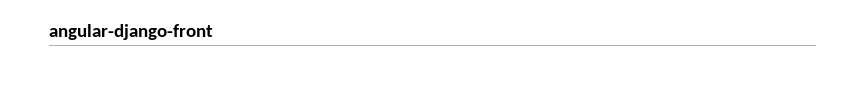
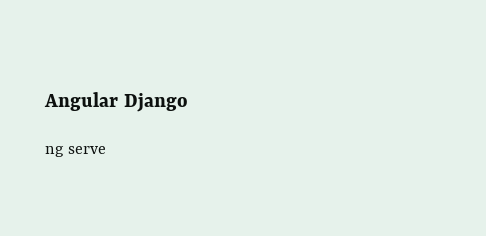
[49,24,213,40] angular-django-front -> [44,92,188,112] [45,146,106,157] Angular Django // ng serve

